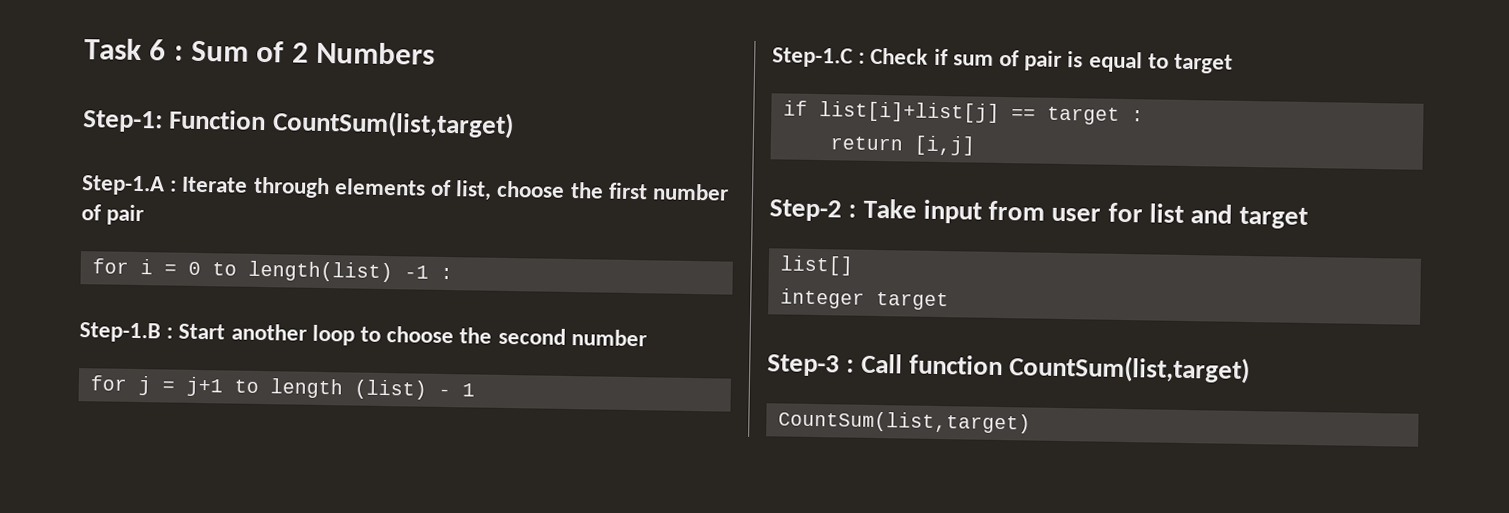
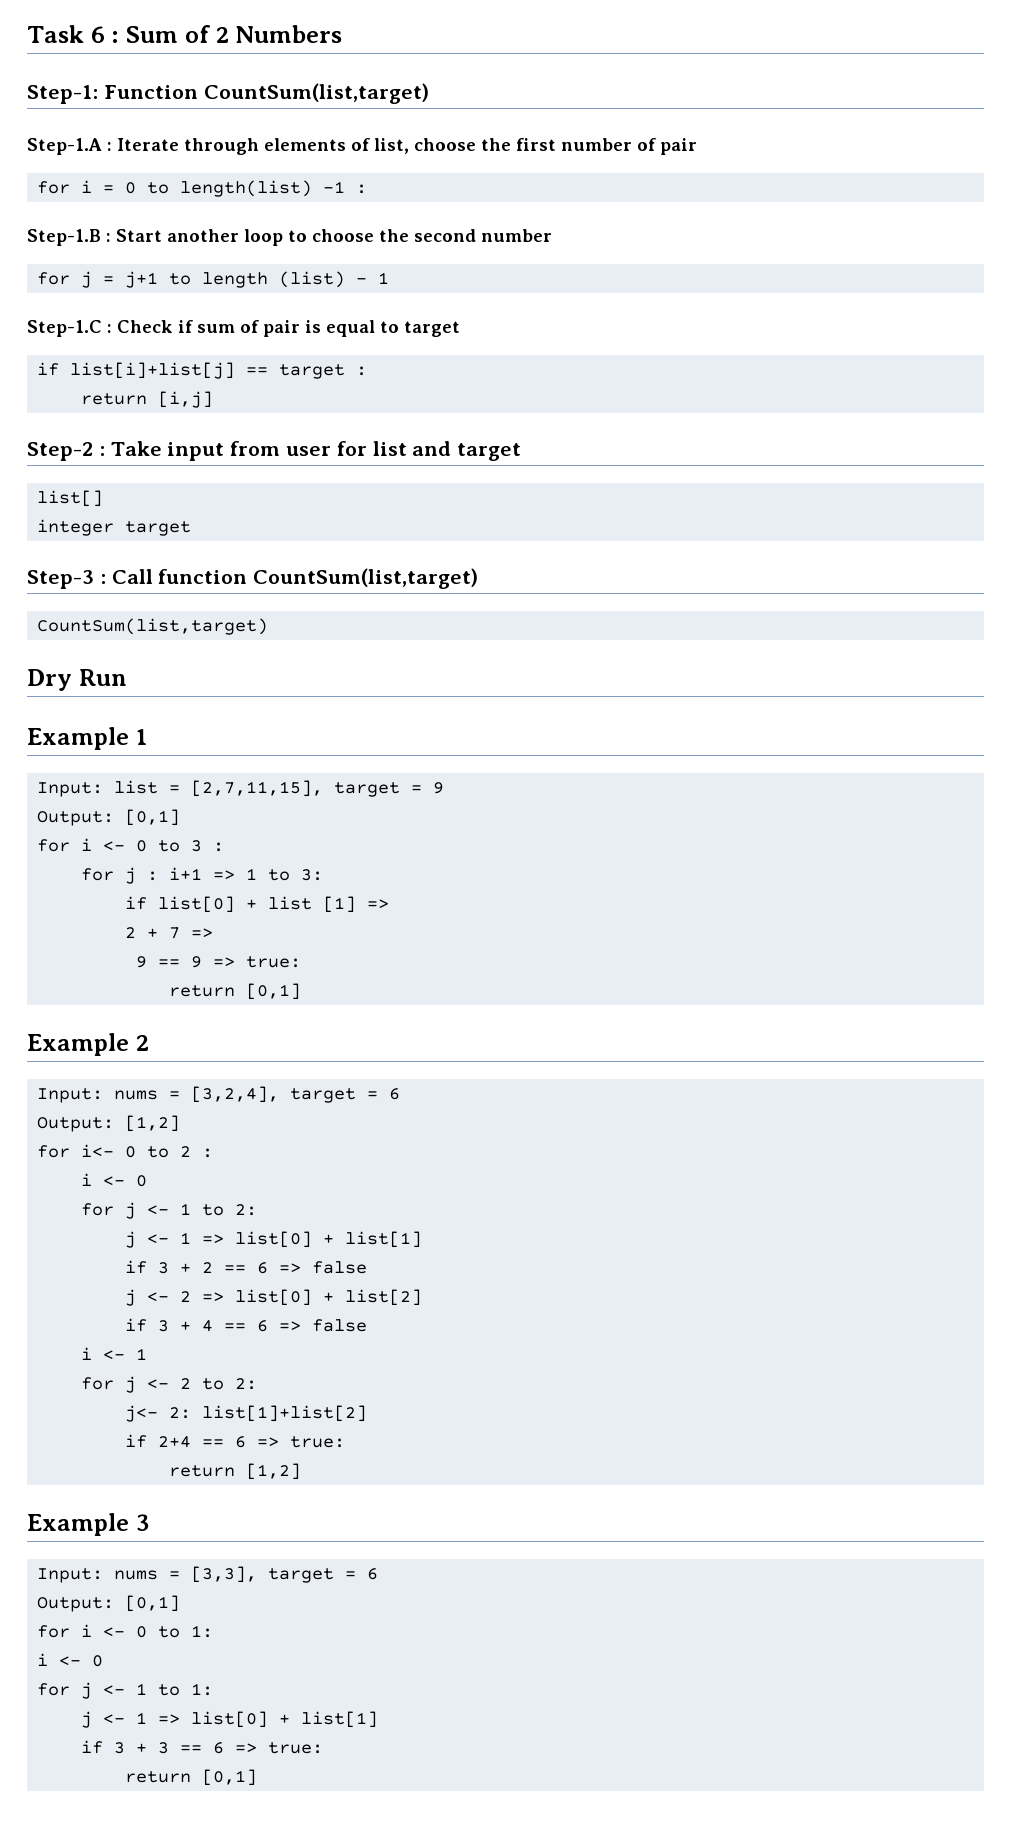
(1031, 422) none -> [27,669,127,691] [27,727,148,750] [36,780,444,797] [36,809,180,826] [36,838,224,852] [80,867,323,884] [124,896,389,913] [124,927,213,939] [135,956,301,968] [168,983,301,1000] [27,1033,149,1056] [36,1086,400,1103] [36,1115,180,1132] [36,1144,213,1158] [80,1173,147,1187] [80,1202,257,1219] [124,1231,422,1248] [124,1260,367,1274] [124,1289,422,1306] [124,1318,367,1332] [80,1347,147,1360] [80,1376,257,1393] [124,1405,367,1422] [124,1434,345,1448] [168,1463,301,1480] [27,1513,150,1536] [36,1566,378,1583] [36,1595,180,1612] [36,1624,213,1638] [36,1653,103,1667] [36,1682,213,1699] [80,1711,378,1728] [80,1740,323,1754] [124,1769,257,1786] // Dry Run // Example 1 // Input: list = [2,7,11,15], target = 9 // Output: [0,1] // for i <- 0 to 3 : // for j : i+1 => 1 to 3: // if list[0] + list [1] => // 2 + 7 => // 9 == 9 => true: // return [0,1] // Example 2 // Input: nums = [3,2,4], target = 6 // Output: [1,2] // for i<- 0 to 2 : // i <- 0 // for j <- 1 to 2: // j <- 1 => list[0] + list[1] // if 3 + 2 == 6 => false // j <- 2 => list[0] + list[2] // if 3 + 4 == 6 => false // i <- 1 // for j <- 2 to 2: // j<- 2: list[1]+list[2] // if 2+4 == 6 => true: // return [1,2] // Example 3 // Input: nums = [3,3], target = 6 // Output: [0,1] // for i <- 0 to 1: // i <- 0 // for j <- 1 to 1: // j <- 1 => list[0] + list[1] // if 3 + 3 == 6 => true: // return [0,1]

